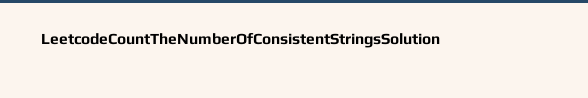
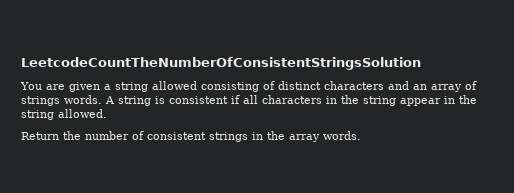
(440, 40) none -> [20,81,477,92] [21,95,477,106] [21,109,107,120] [21,131,361,142] // You are given a string allowed consisting of distinct characters and an array of strings words. A string is consistent if all characters in the string appear in the string allowed. // Return the number of consistent strings in the array words.

